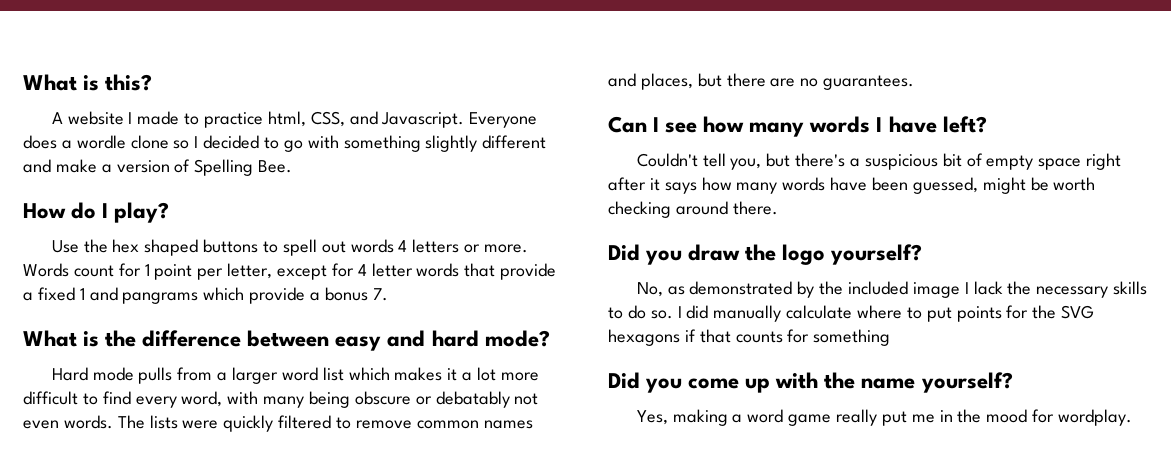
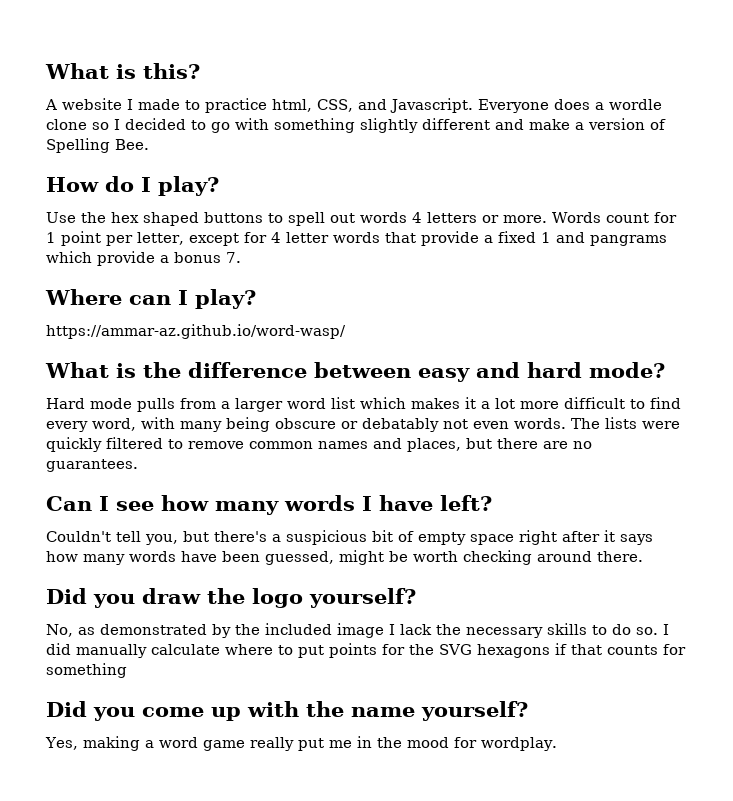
(388, 294) none -> [45,289,256,309] [46,324,346,339] // Where can I play? // https://ammar-az.github.io/word-wasp/

